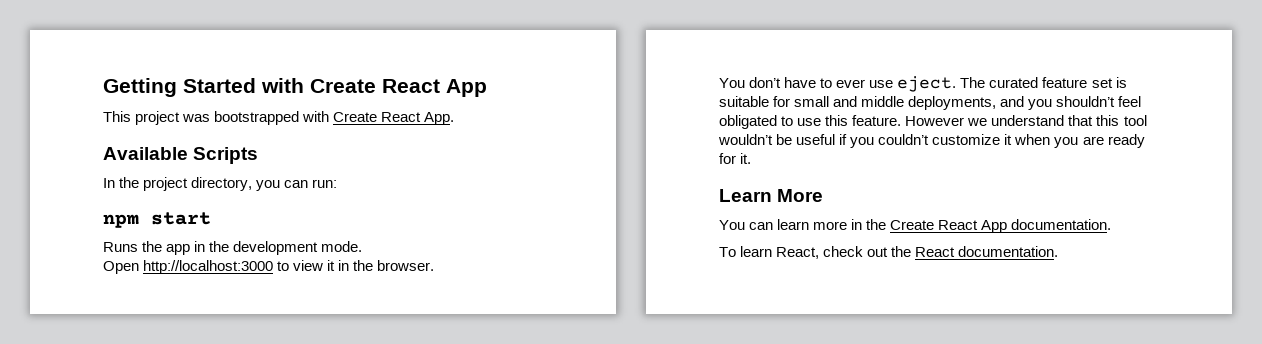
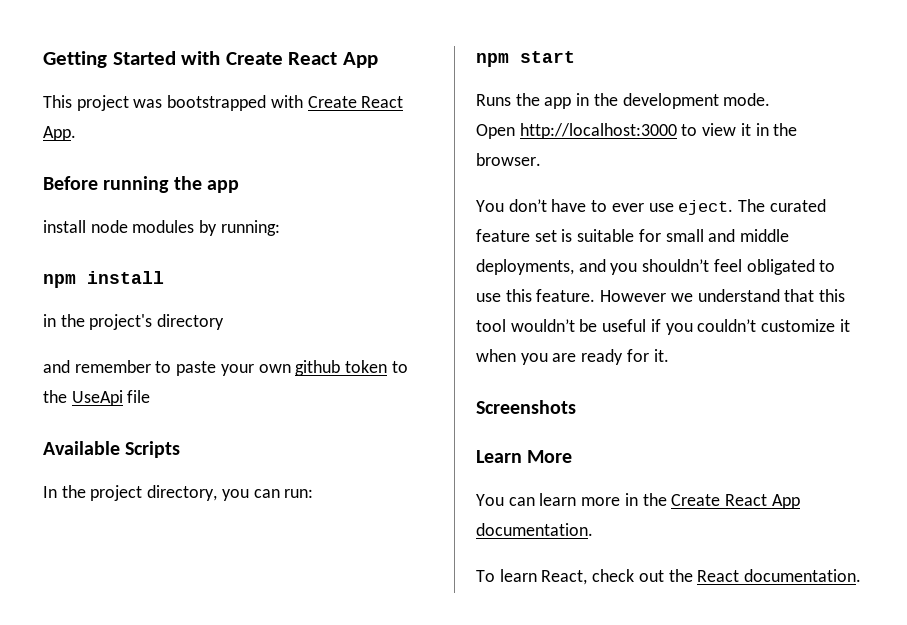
(455, 118) none -> [43,176,239,193] [43,220,280,236] [43,271,164,288] [43,314,225,330] [43,360,408,376] [43,390,151,406] // Before running the app // install node modules by running: // npm install // in the project's directory // and remember to paste your own github token to the UseApi file
(752, 158) none -> [476,400,576,414] // Screenshots

